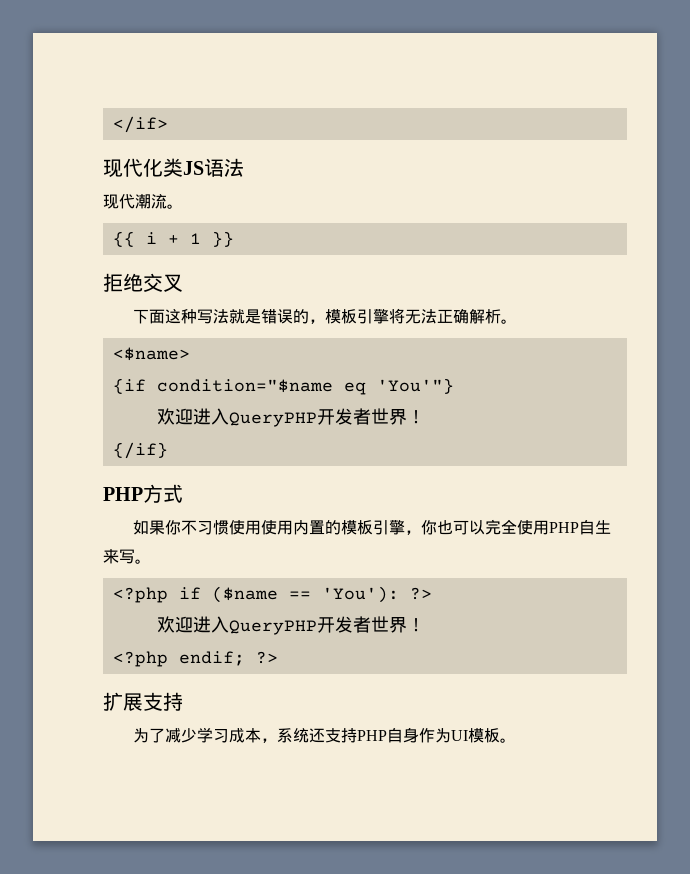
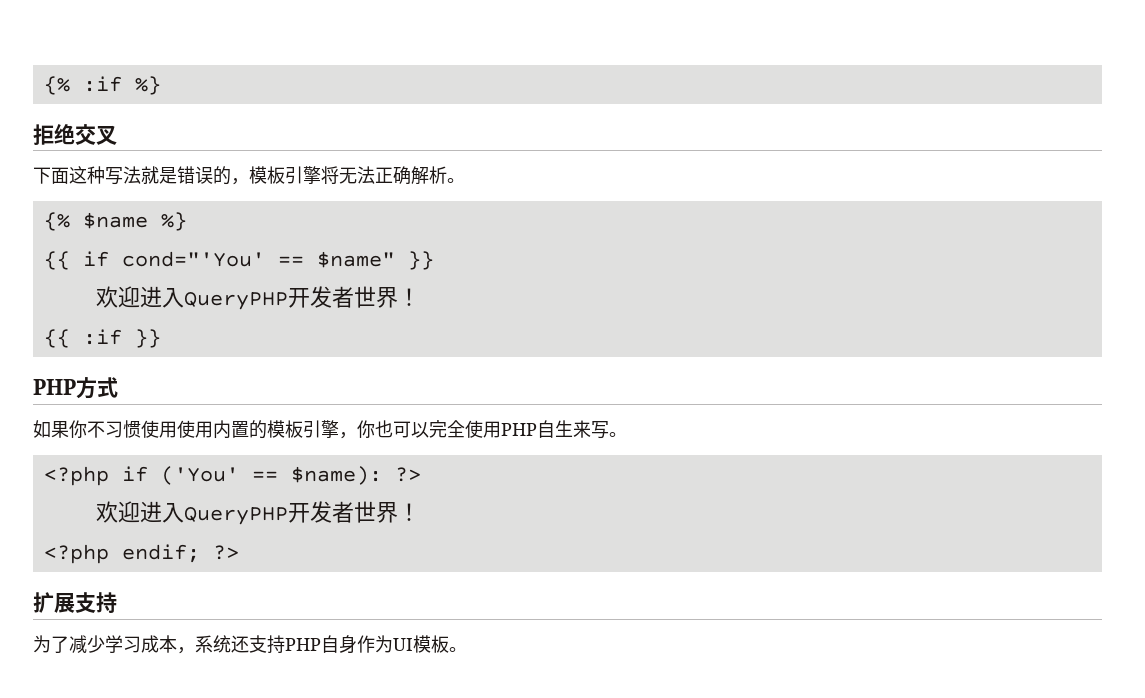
[112,116,168,133] [103,158,244,178] [103,194,183,209] [112,231,234,247] </if> // 现代化类JS语法 // 现代潮流。 // {{ i + 1 }} -> [43,76,161,95] {% :if %}
[112,347,190,361] [112,378,454,395] [156,408,425,427] [112,442,168,459] <$name> // {if condition="$name eq 'You'"} // 欢迎进入QueryPHP开发者世界！ // {/if} -> [43,212,187,231] [43,251,434,270] [95,286,420,310] [43,329,161,348] {% $name %} // {{ if cond="'You' == $name" }} // 欢迎进入QueryPHP开发者世界！ // {{ :if }}
[211,586,399,603] ($name == 'You'): -> [160,466,382,485] ('You' == $name):

